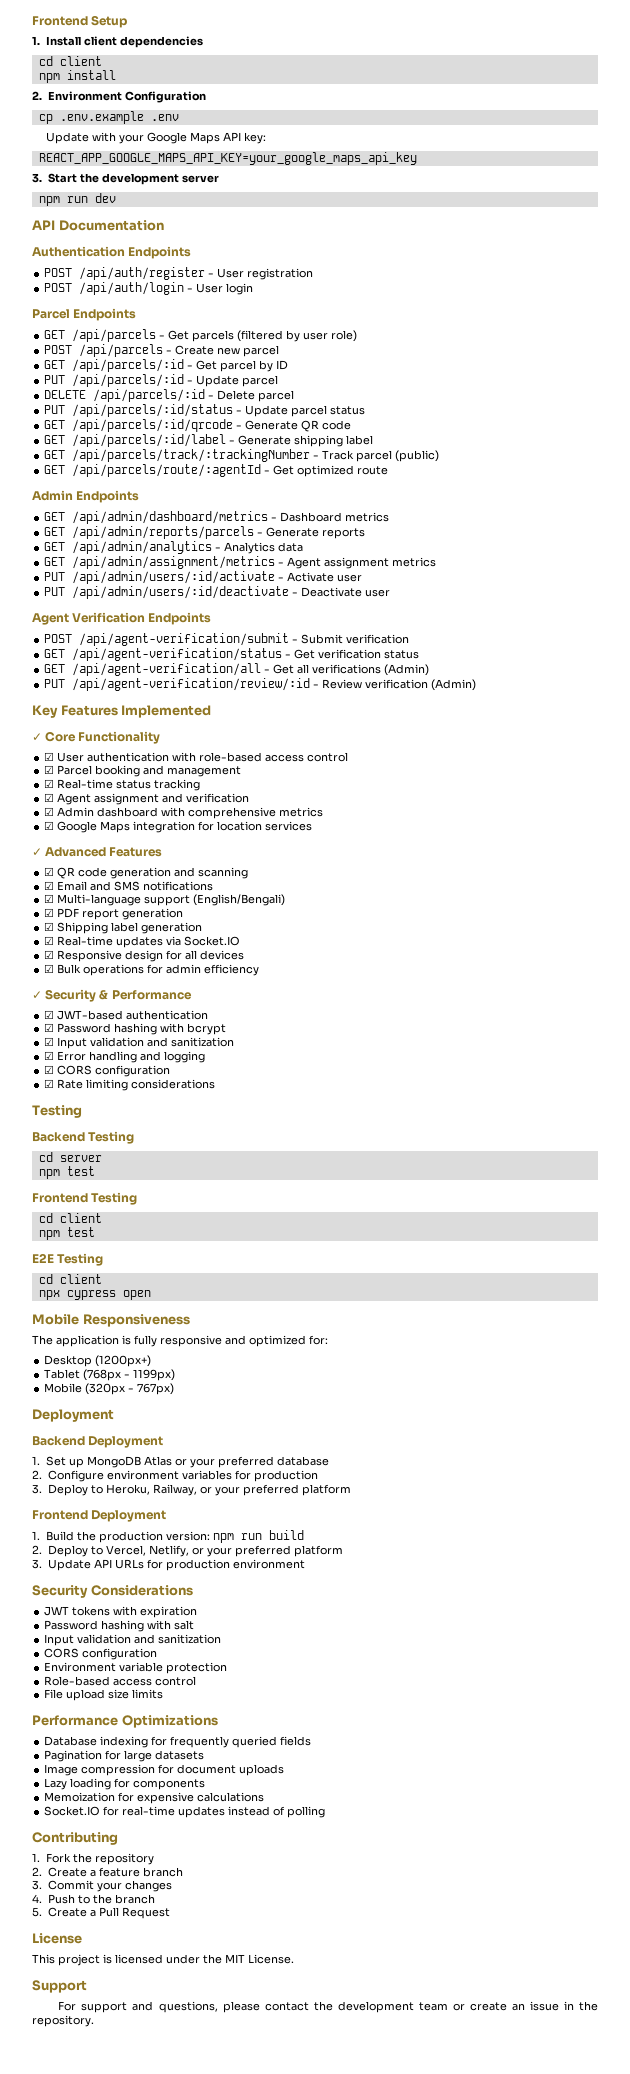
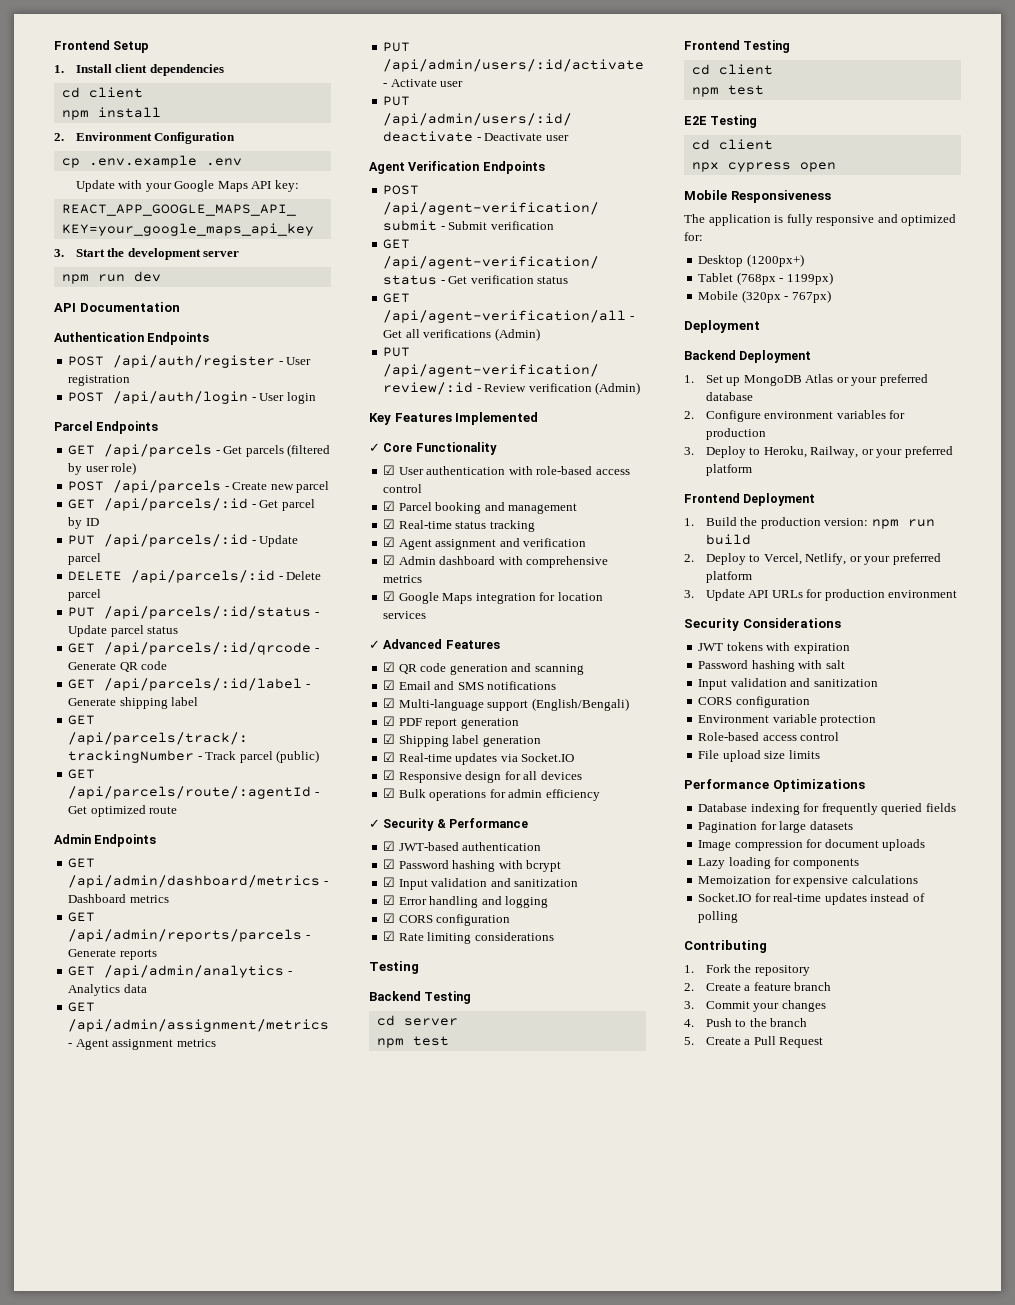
[32,1933,82,1944] [32,1954,294,1966] [32,1980,87,1993] [58,2001,598,2013] [32,2015,94,2027] // License // This project is licensed under the MIT License. // Support // For support and questions, please contact the development team or create an issue in the repository. -> (824, 1042) none

